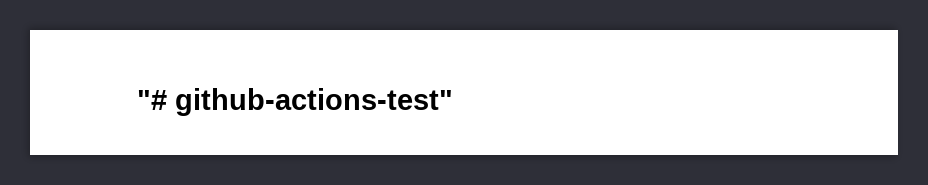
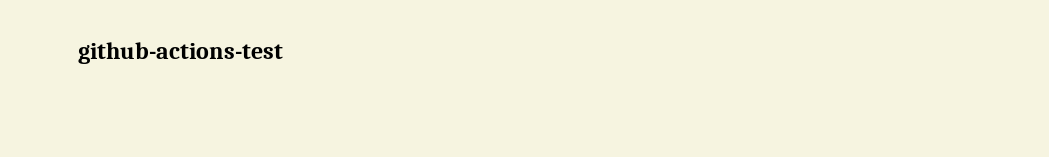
[137,88,453,116] "# github-actions-test" -> [78,42,283,64] github-actions-test

